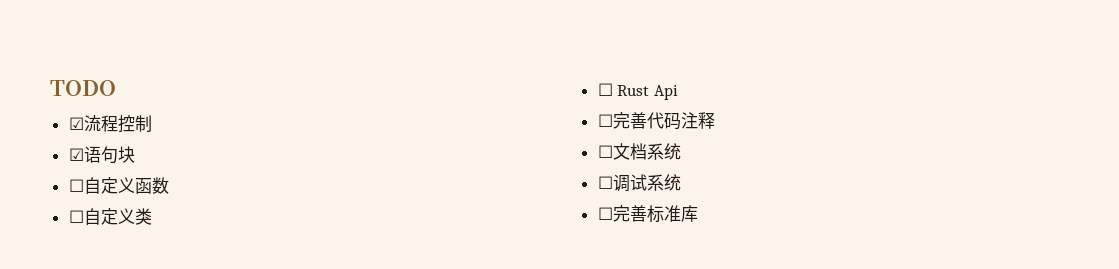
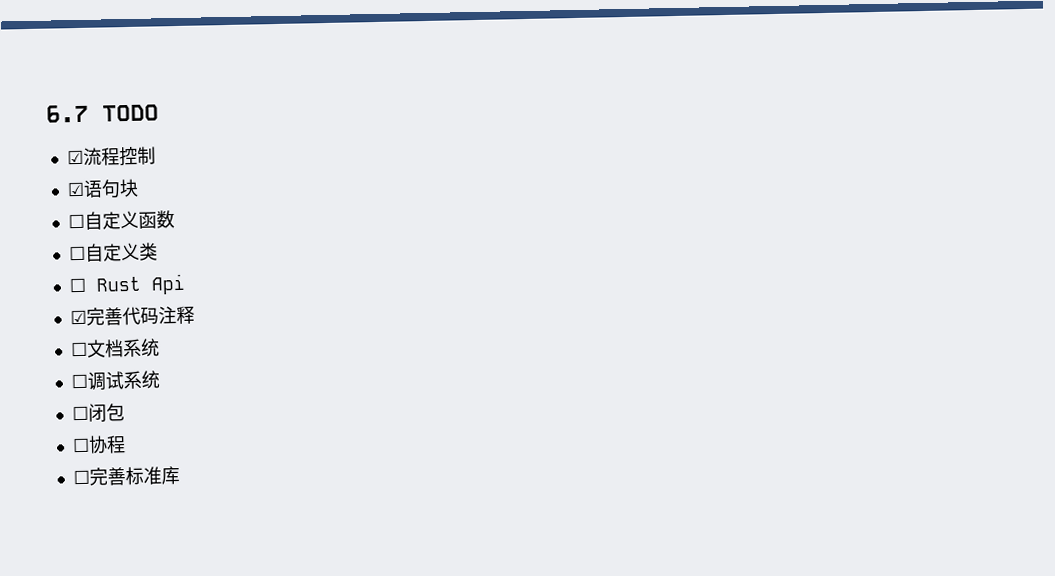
(50, 88) none -> [46,104,89,123] 6.7
[597,114,613,127] ☐ -> [69,309,87,325] ☑
(681, 182) none -> [71,403,125,423] [71,435,126,454] // ☐闭包 // ☐协程

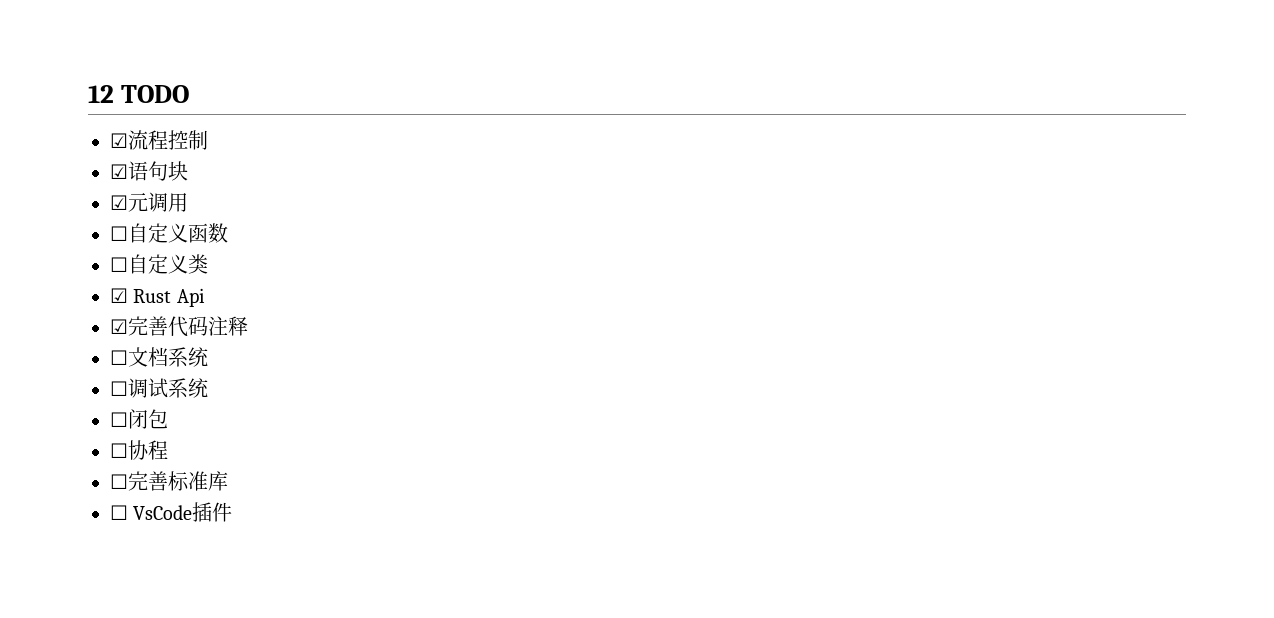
[46,104,89,123] 6.7 -> [88,85,114,103] 12
(139, 188) none -> [110,192,188,212] // ☑元调用
[68,277,86,293] ☐ -> [110,288,128,303] ☑
(180, 475) none -> [110,502,233,522] // ☐ VsCode插件

